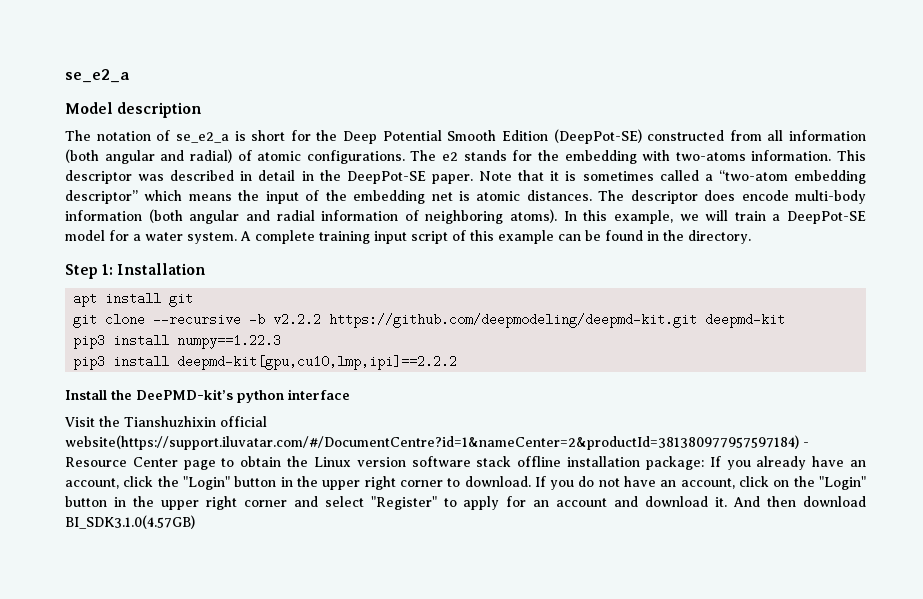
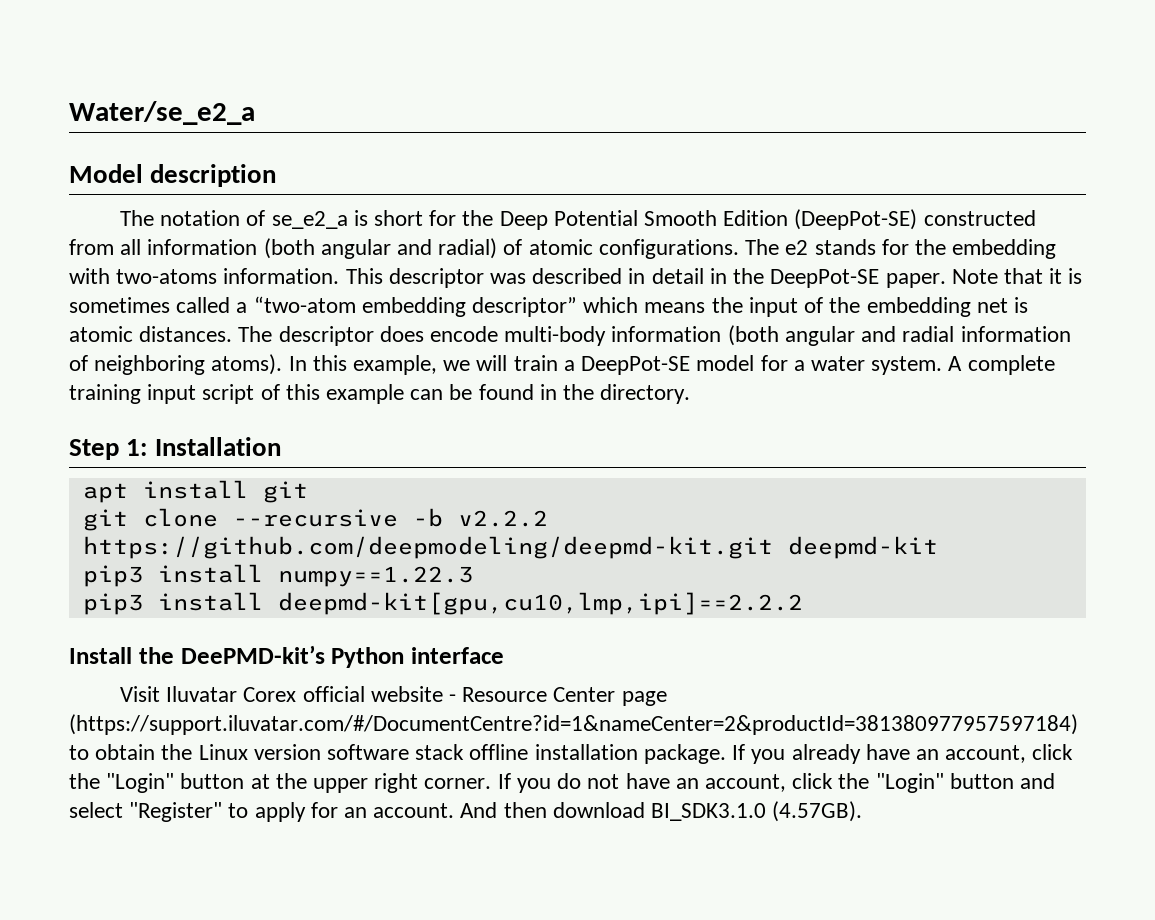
[65,69,130,83] se_e2_a -> [69,101,255,125] Water/se_e2_a
[237,390,284,403] python -> [331,647,405,668] Python
[99,416,267,427] [65,435,799,450] the Tianshuzhixin official website(https://support.iluvatar.com/#/DocumentCentre?id=1&nameCenter=2&productId=381380977957597184) -> [166,686,443,702] Iluvatar Corex official website
(216, 465) none -> [69,714,1078,735] (https://support.iluvatar.com/#/DocumentCentre?id=1&nameCenter=2&productId=381380977957597184)
[645,456,704,470] package: -> [643,744,726,764] package.
[280,476,531,490] in the upper right corner to download. -> [250,773,492,793] at the upper right corner.
[773,476,867,490] [65,496,287,510] on the "Login" button in the upper right corner -> [838,773,1014,793] the "Login" button
[556,496,728,507] account and download it. -> [373,803,455,818] account.
[65,515,195,529] BI_SDK3.1.0(4.57GB) -> [651,801,863,822] BI_SDK3.1.0 (4.57GB).

